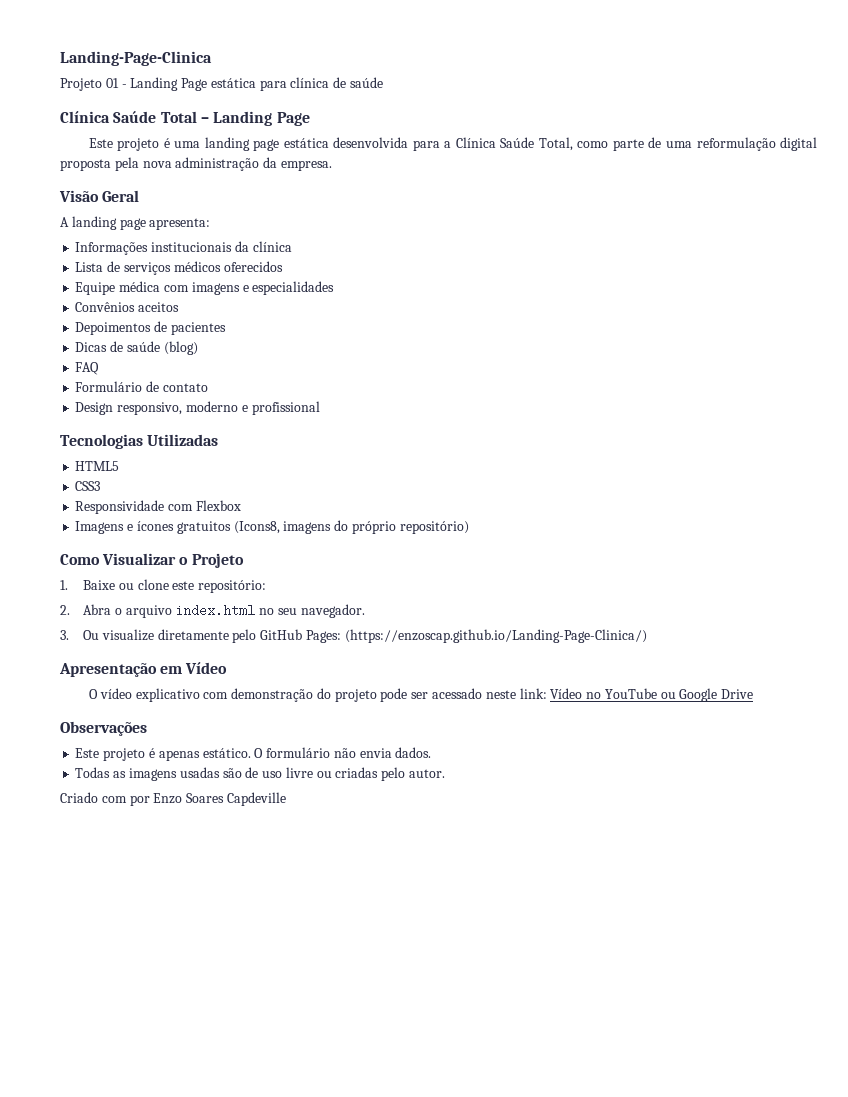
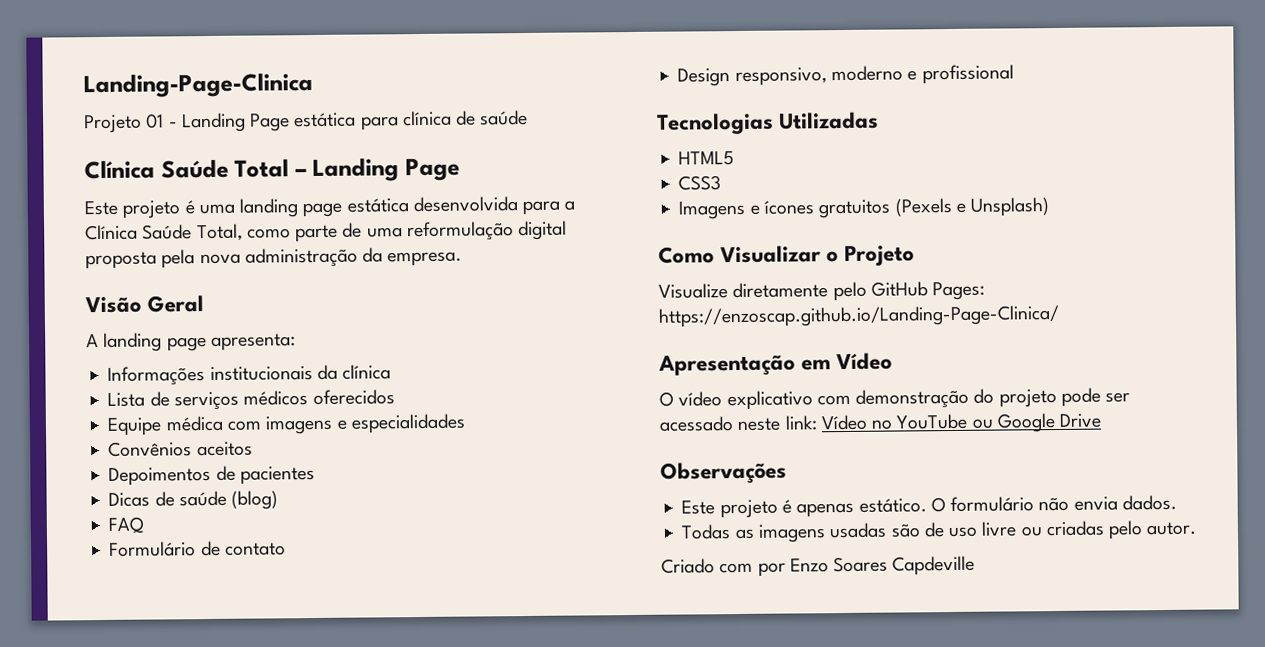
[75,500,241,514] // Responsividade com Flexbox -> (722, 183) none
[233,520,469,534] (Icons8, imagens do próprio repositório) -> [894,197,1051,217] (Pexels e Unsplash)
[60,579,267,593] [60,604,365,618] [60,629,154,641] 1. Baixe ou clone este repositório: // 2. Abra o arquivo index.html no seu navegador. // 3. Ou visualize -> [658,283,728,299] Visualize
[344,629,647,643] (https://enzoscap.github.io/Landing-Page-Clinica/) -> [658,304,1060,328] https://enzoscap.github.io/Landing-Page-Clinica/

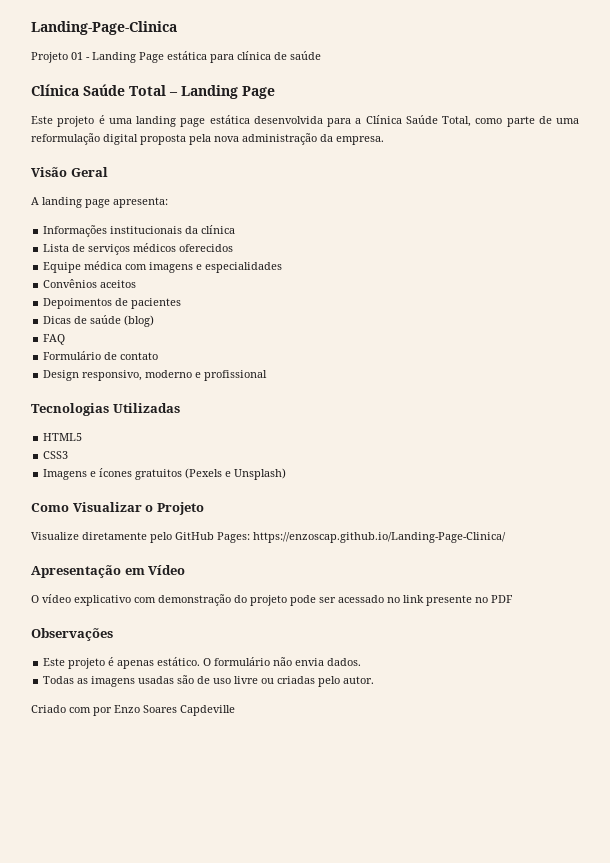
[737,413,1103,433] neste link: Vídeo no YouTube ou Google Drive -> [387,595,513,606] no link presente no PDF

